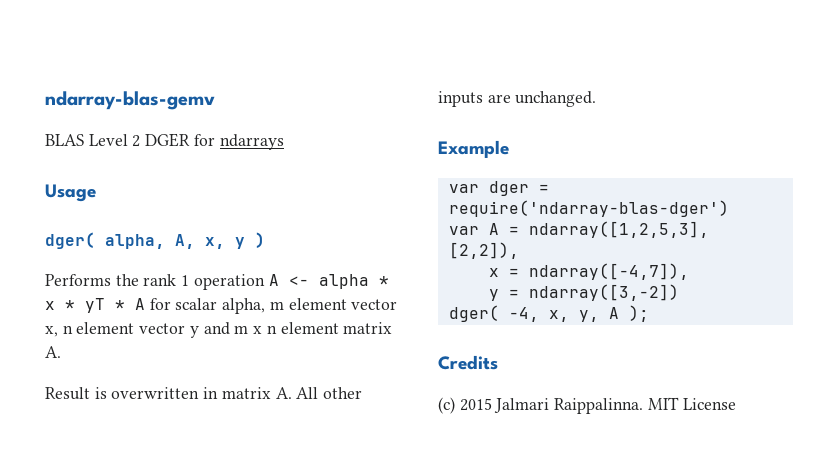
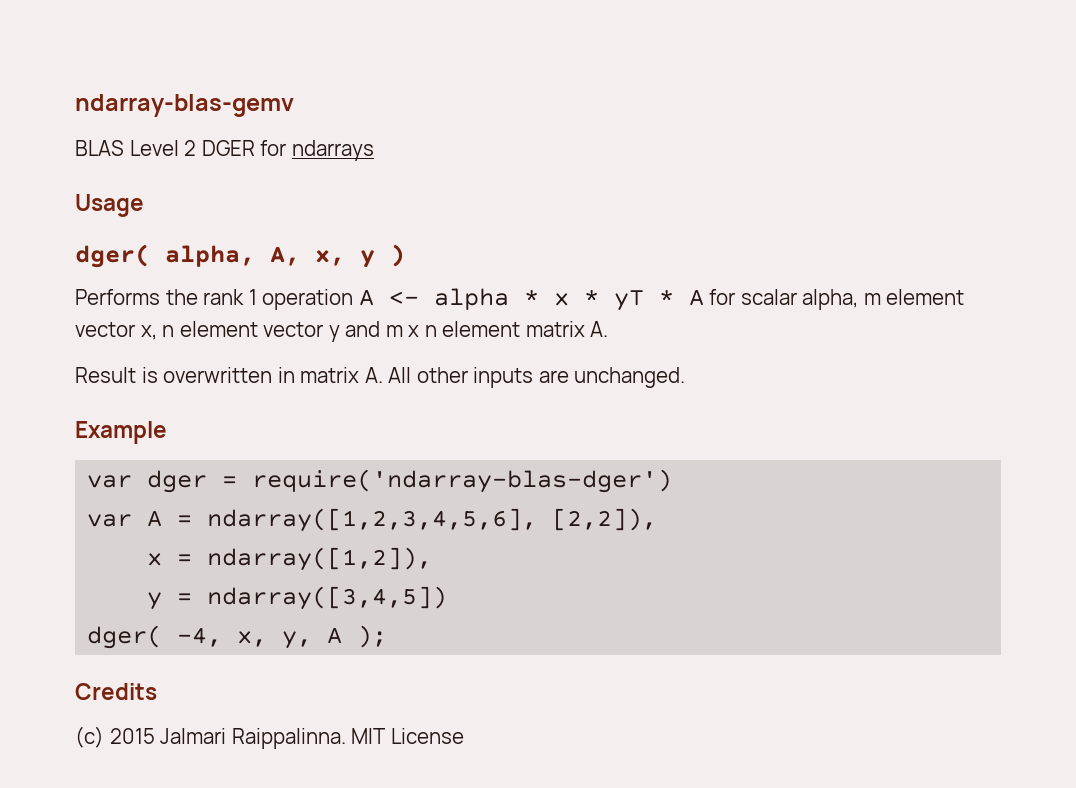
[528,221,709,238] ndarray([1,2,5,3], -> [207,508,538,532] ndarray([1,2,3,4,5,6],
[528,263,689,280] ndarray([-4,7]), -> [207,547,433,571] ndarray([1,2]),
[528,284,679,301] ndarray([3,-2]) -> [207,586,448,610] ndarray([3,4,5])

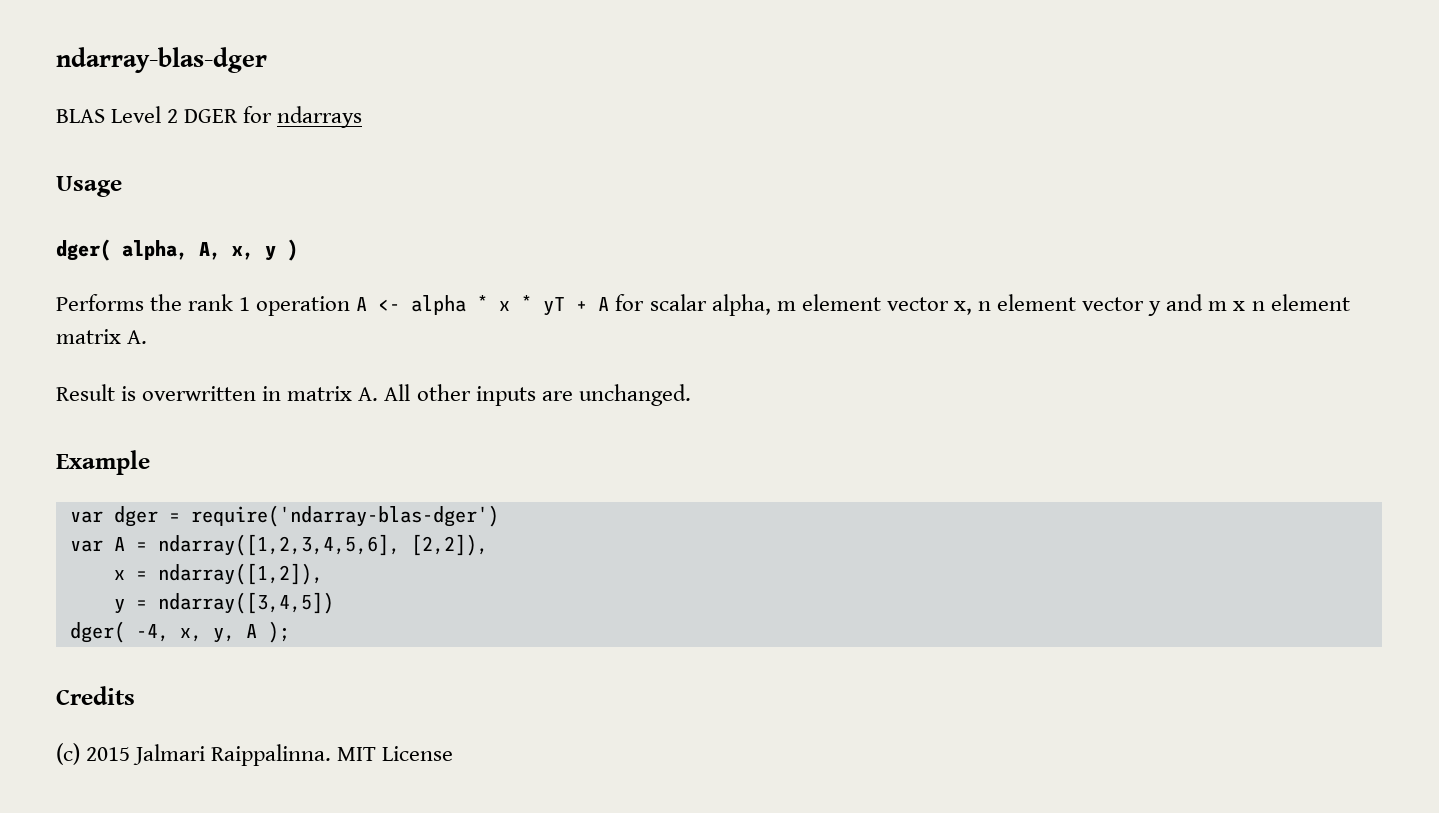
[75,94,294,117] ndarray-blas-gemv -> [56,47,267,73] ndarray-blas-dger
[658,289,674,305] * -> [576,301,588,311] +

